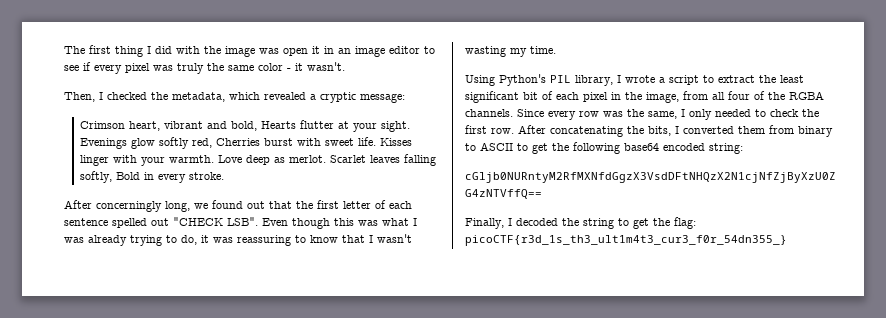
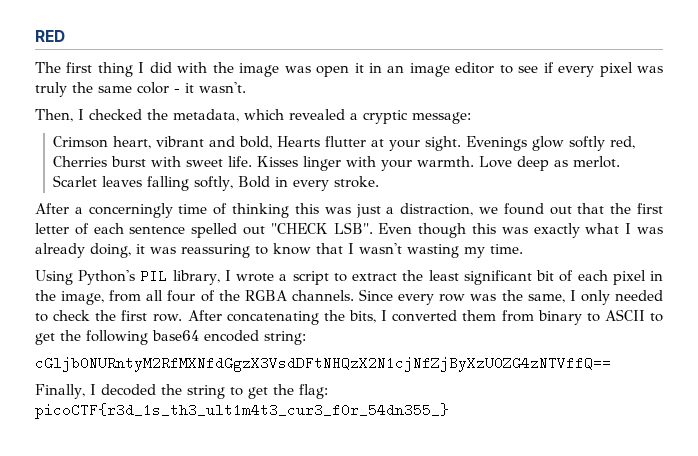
(64, 50) none -> [35,30,65,42] RED //
[96,201,190,212] concerningly long, -> [74,203,474,218] a concerningly time of thinking this was just a distraction,
(378, 223) none -> [533,223,580,238] exactly
[130,235,197,246] trying to do, -> [90,243,131,258] doing,

